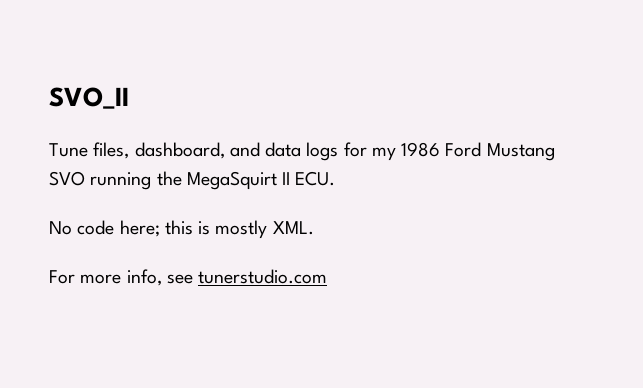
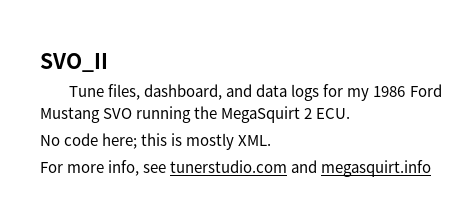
[282,172,291,185] II -> [304,108,313,119] 2
(328, 276) none -> [291,160,432,177] and megasquirt.info

